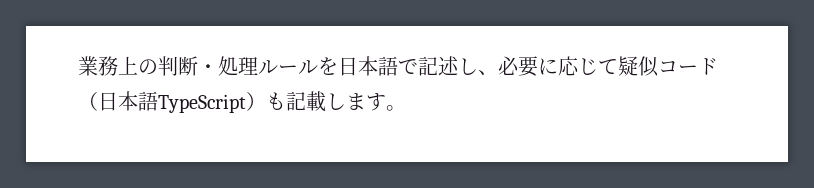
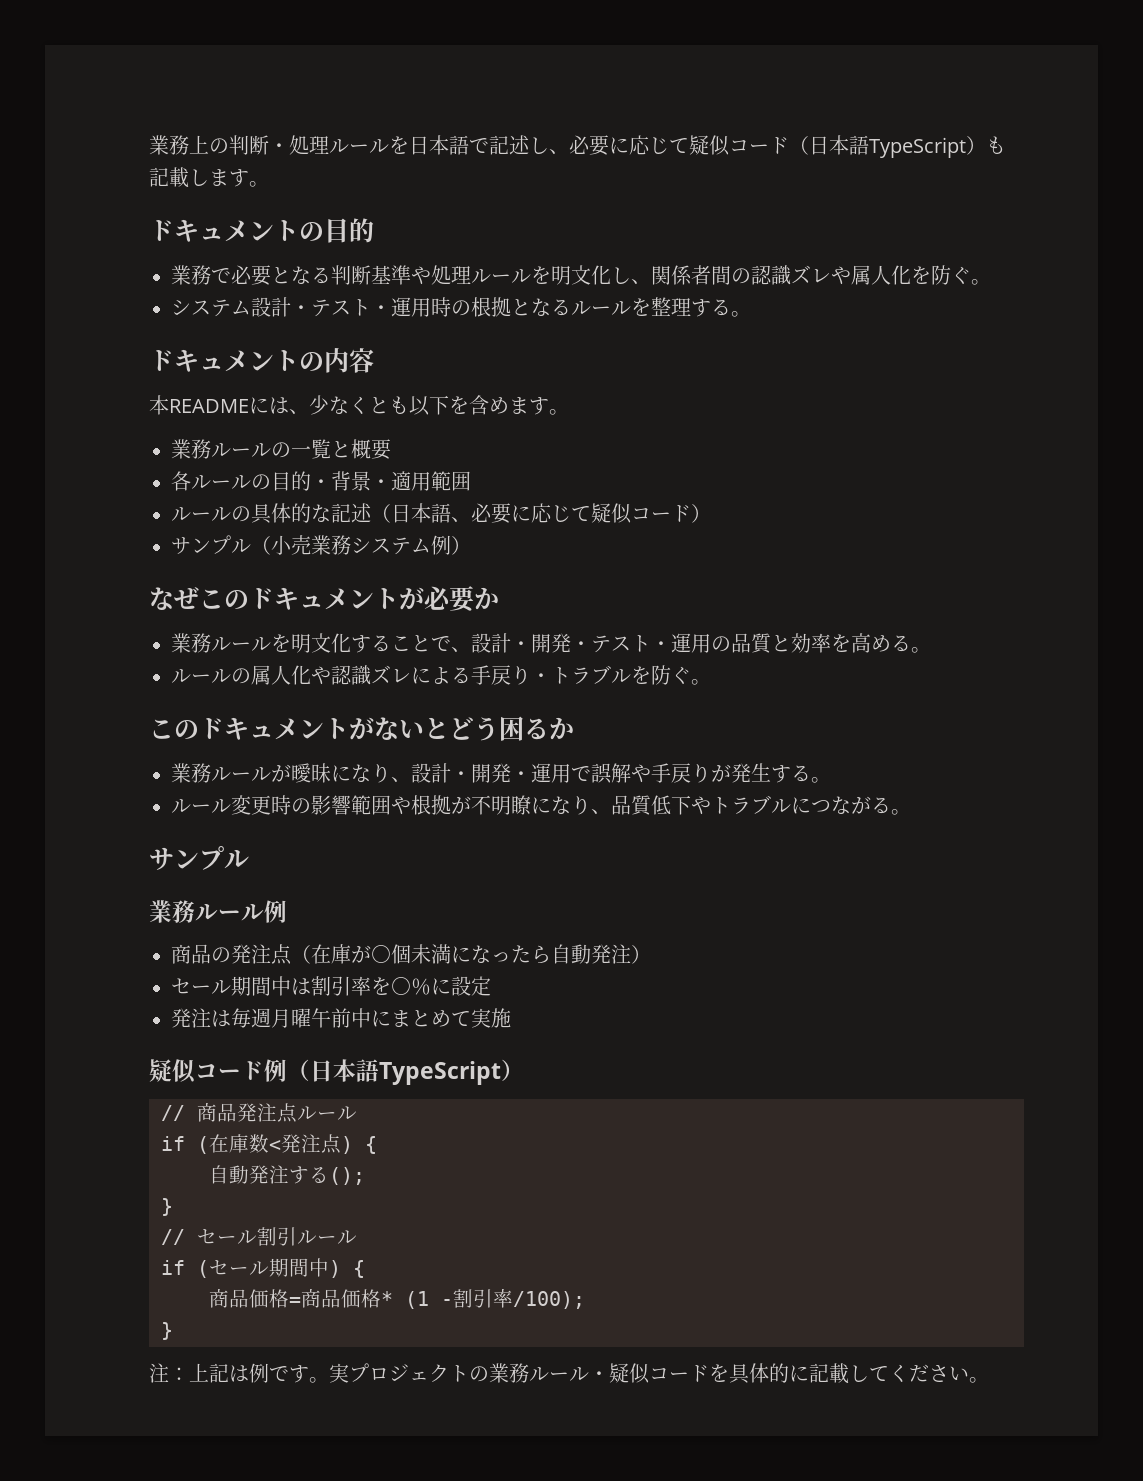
(406, 108) none -> [149,218,374,243] [171,265,991,286] [171,297,751,317] [149,348,374,373] [149,395,569,416] [171,439,391,460] [171,471,471,491] [171,503,711,524] [171,535,471,555] [149,586,499,612] [171,633,931,654] [171,665,711,685] [149,716,574,741] [171,763,831,784] [171,795,911,816] [149,846,249,870] [149,900,287,923] [171,944,651,965] [171,976,491,996] [171,1008,511,1028] [149,1059,524,1085] [161,1103,357,1123] [161,1134,377,1154] [209,1165,365,1185] [161,1198,173,1216] [161,1227,357,1246] [161,1258,365,1278] [209,1289,585,1309] [161,1322,173,1340] [149,1363,989,1384] // ドキュメントの目的 // 業務で必要となる判断基準や処理ルールを明文化し、関係者間の認識ズレや属人化を防ぐ。 // システム設計・テスト・運用時の根拠となるルールを整理する。 // ドキュメントの内容 // 本READMEには、少なくとも以下を含めます。 // 業務ルールの一覧と概要 // 各ルールの目的・背景・適用範囲 // ルールの具体的な記述（日本語、必要に応じて疑似コード） // サンプル（小売業務システム例） // なぜこのドキュメントが必要か // 業務ルールを明文化することで、設計・開発・テスト・運用の品質と効率を高める。 // ルールの属人化や認識ズレによる手戻り・トラブルを防ぐ。 // このドキュメントがないとどう困るか // 業務ルールが曖昧になり、設計・開発・運用で誤解や手戻りが発生する。 // ルール変更時の影響範囲や根拠が不明瞭になり、品質低下やトラブルにつながる。 // サンプル // 業務ルール例 // 商品の発注点（在庫が○個未満になったら自動発注） // セール期間中は割引率を○％に設定 // 発注は毎週月曜午前中にまとめて実施 // 疑似コード例（日本語TypeScript） // // 商品発注点ルール // if (在庫数<発注点) { // 自動発注する(); // } // // セール割引ルール // if (セール期間中) { // 商品価格=商品価格* (1 -割引率/100); // } // 注：上記は例です。実プロジェクトの業務ルール・疑似コードを具体的に記載してください。

